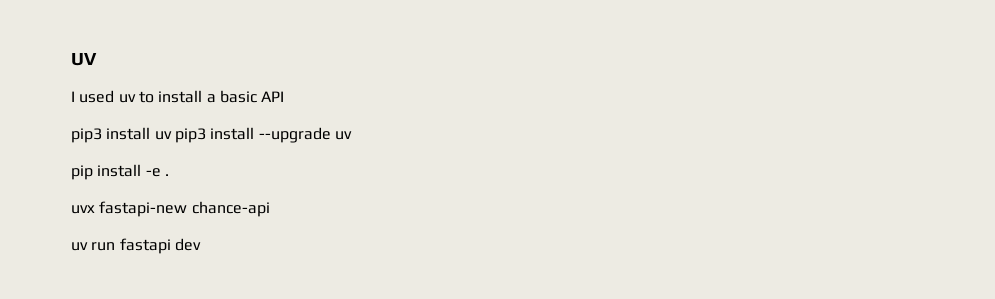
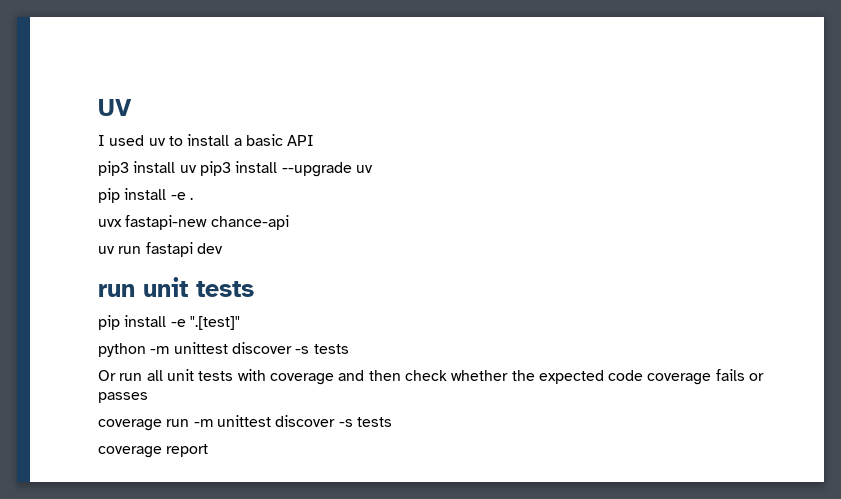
(201, 244) none -> [98,277,254,297] [98,315,240,330] [98,342,349,357] [98,369,765,385] [98,392,148,403] [98,415,392,431] [98,444,209,458] // run unit tests // pip install -e ".[test]" // python -m unittest discover -s tests // Or run all unit tests with coverage and then check whether the expected code coverage fails or passes // coverage run -m unittest discover -s tests // coverage report

